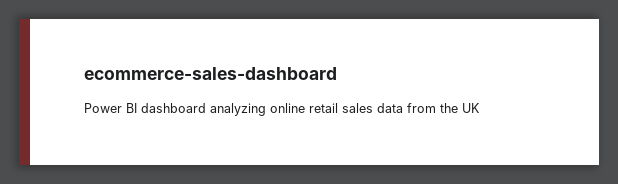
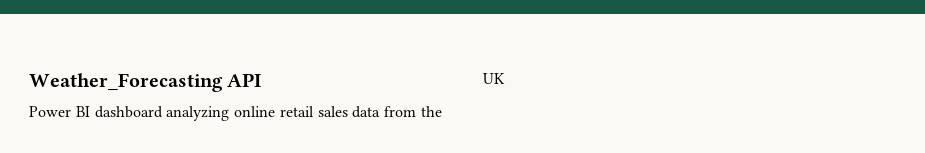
[84,67,337,80] ecommerce-sales-dashboard -> [29,73,262,92] Weather_Forecasting API

